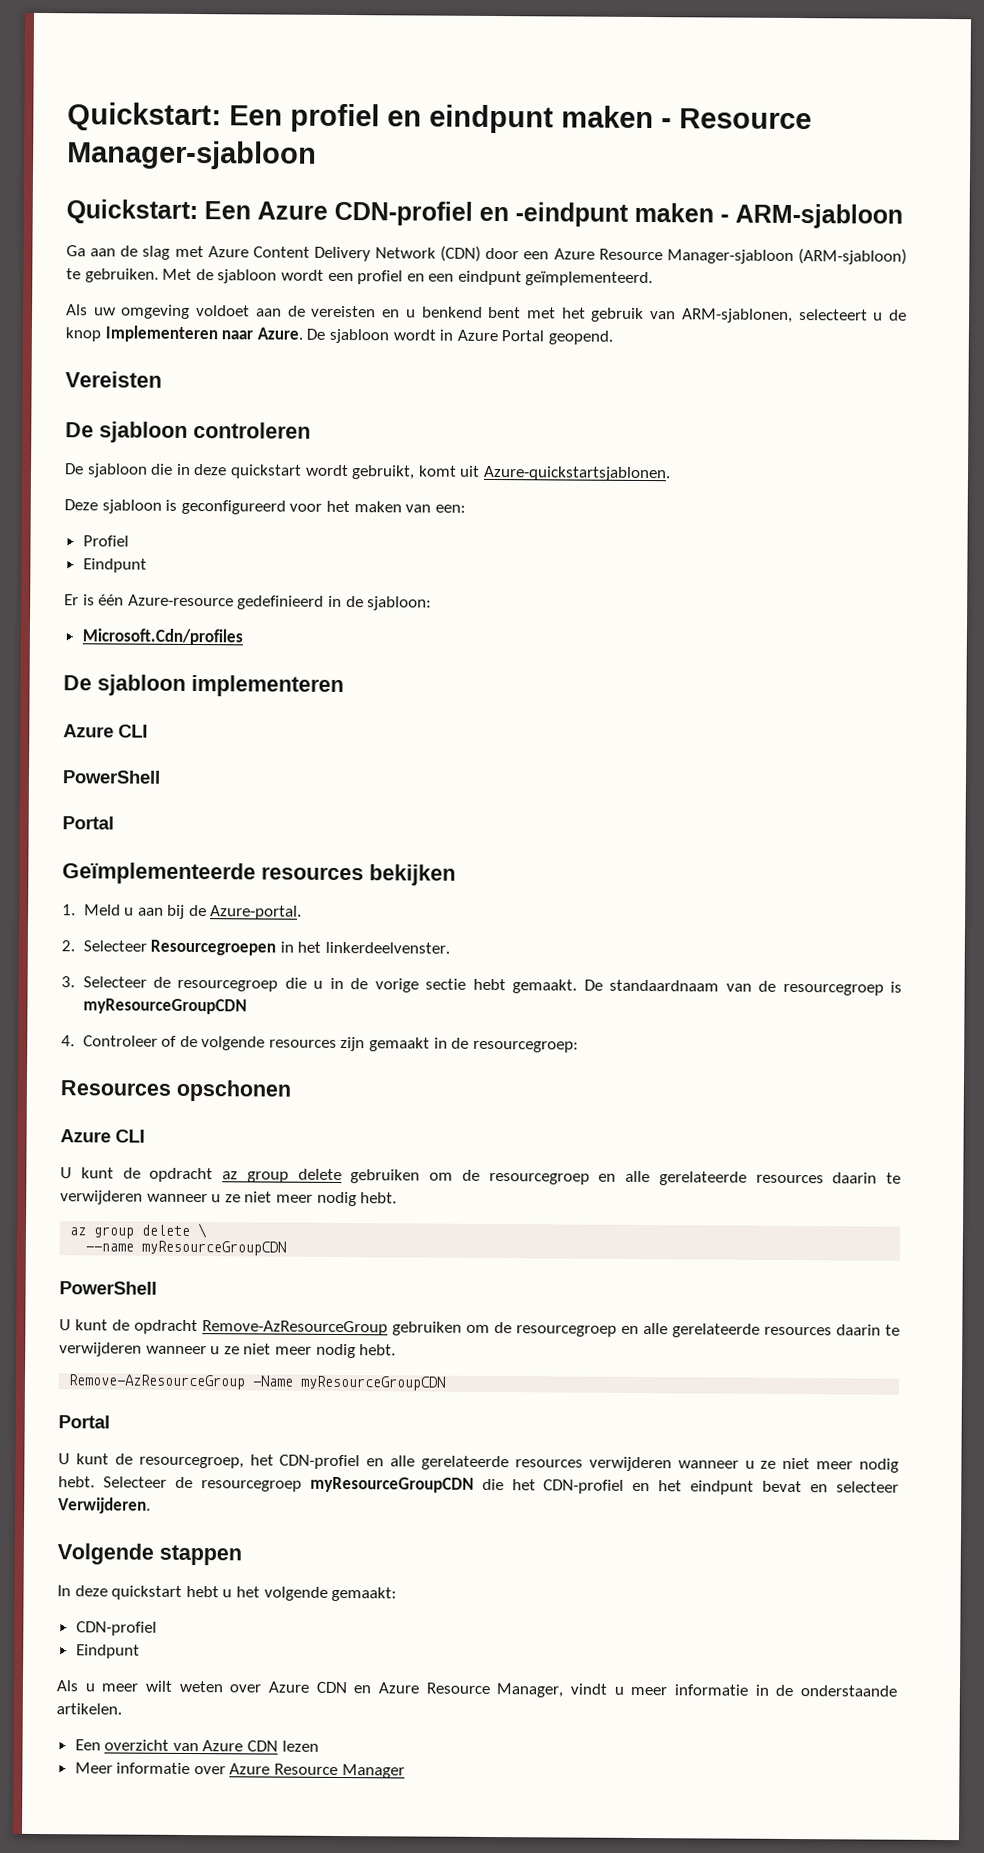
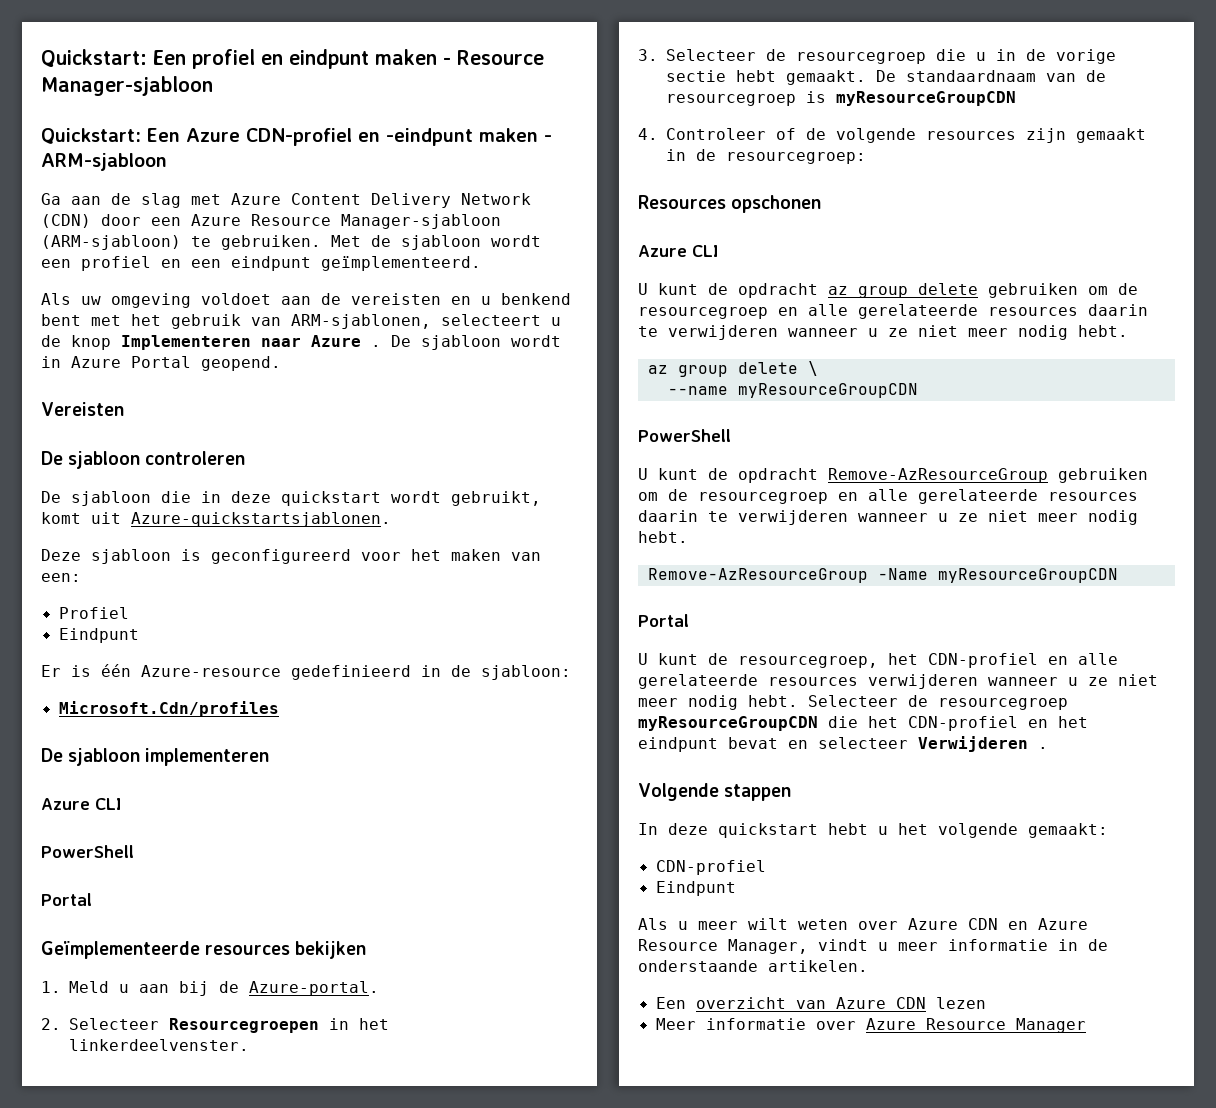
[256,327,303,340] Azure. -> [311,335,381,347] Azure .
[58,1497,151,1514] Verwijderen. -> [918,736,1048,752] Verwijderen .

